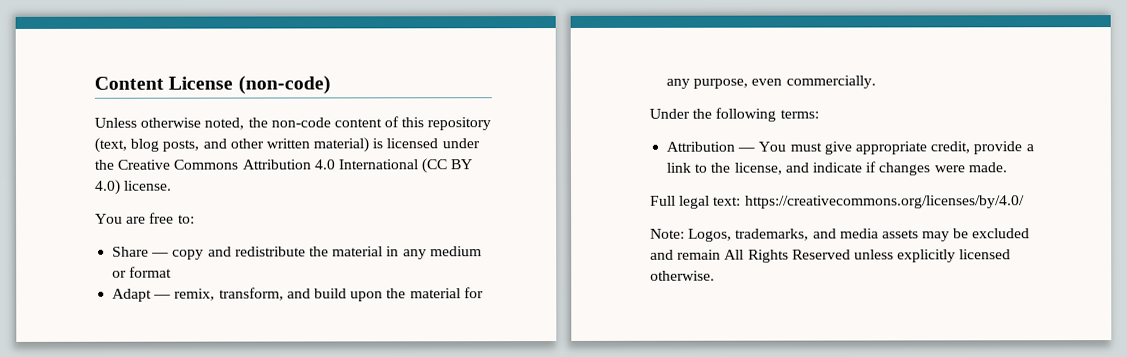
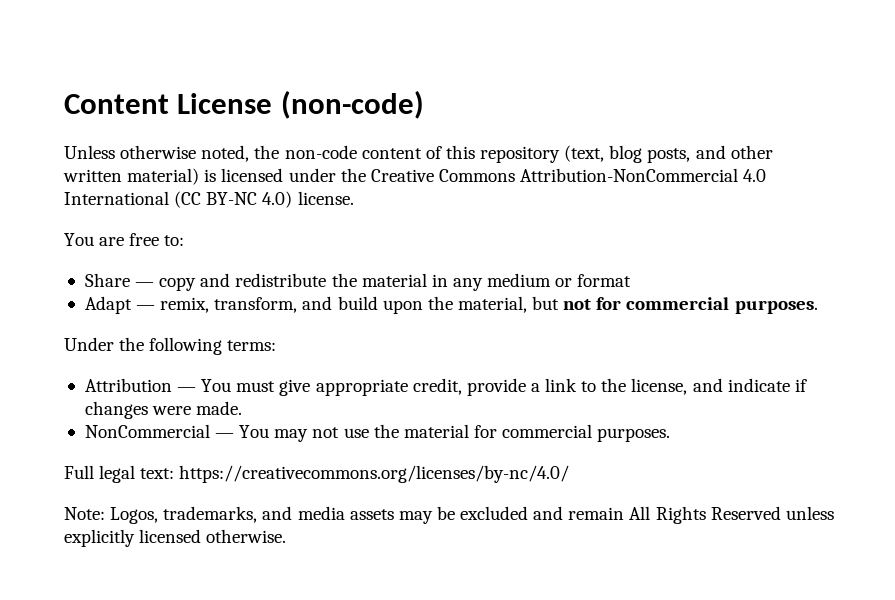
[241,159,311,170] Attribution -> [520,168,739,182] Attribution-NonCommercial
[450,159,473,170] BY -> [206,192,258,205] BY-NC
[409,287,484,299] [666,75,876,89] material for any purpose, even commercially. -> [457,296,818,314] material, but not for commercial purposes.
(1007, 167) none -> [84,424,671,442] // NonCommercial — You may not use the material for commercial purposes.
[744,195,1025,209] https://creativecommons.org/licenses/by/4.0/ -> [179,465,570,483] https://creativecommons.org/licenses/by-nc/4.0/

